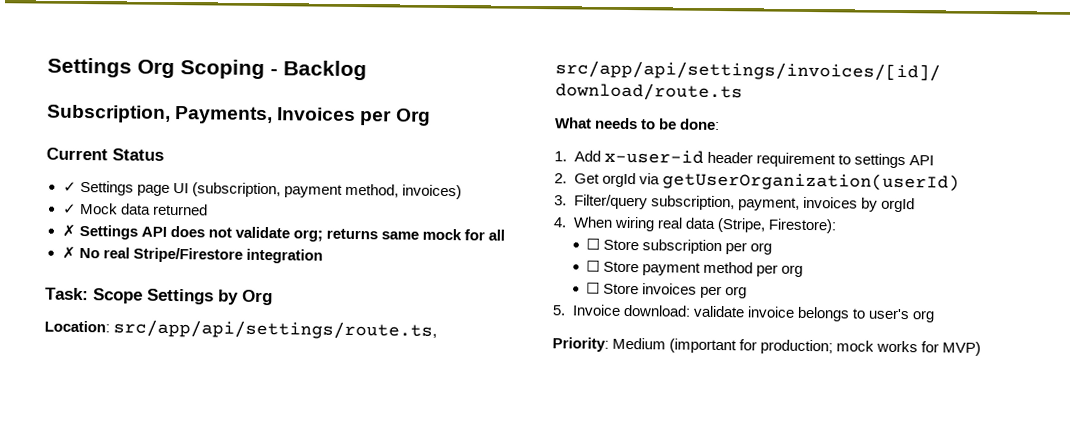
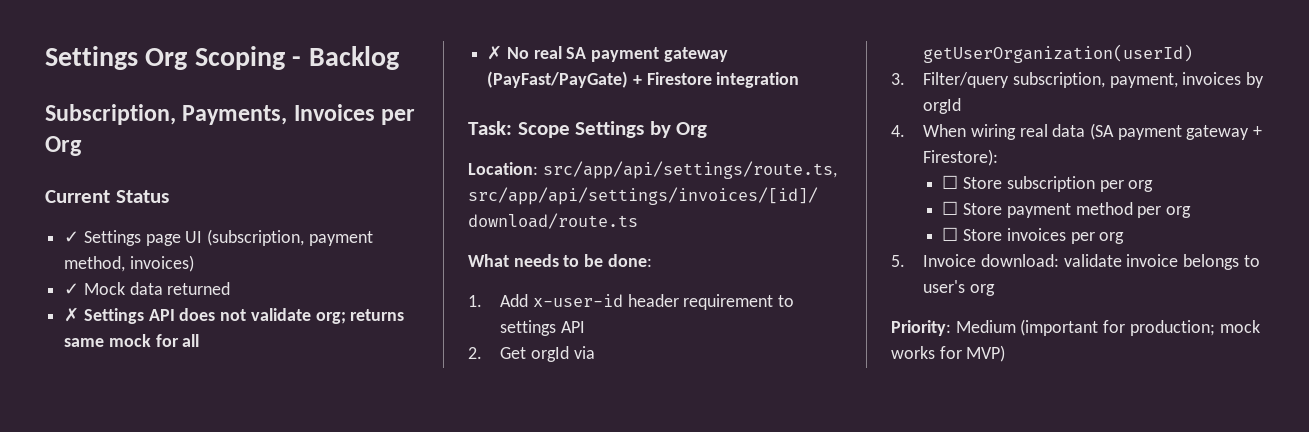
[132,247,243,263] Stripe/Firestore -> [566,47,728,62] [487,71,712,88] SA payment gateway (PayFast/PayGate) + Firestore
[716,217,766,233] (Stripe, -> [1090,123,1263,140] (SA payment gateway +

